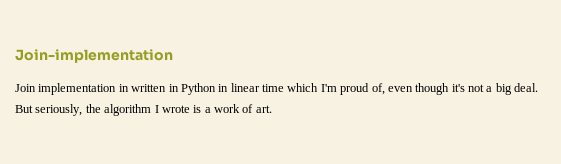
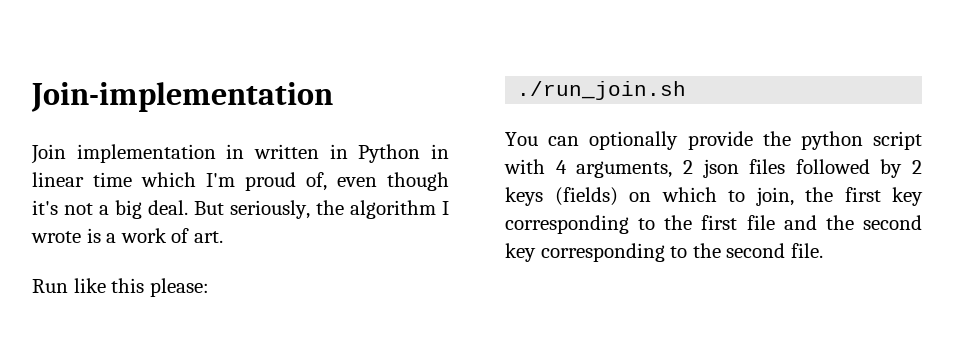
(272, 109) none -> [32,278,209,297] [517,81,687,100] [505,131,922,150] [504,159,922,178] [505,187,923,206] [505,215,922,234] [505,243,823,262] // Run like this please: // ./run_join.sh // You can optionally provide the python script with 4 arguments, 2 json files followed by 2 keys (fields) on which to join, the first key corresponding to the first file and the second key corresponding to the second file.

